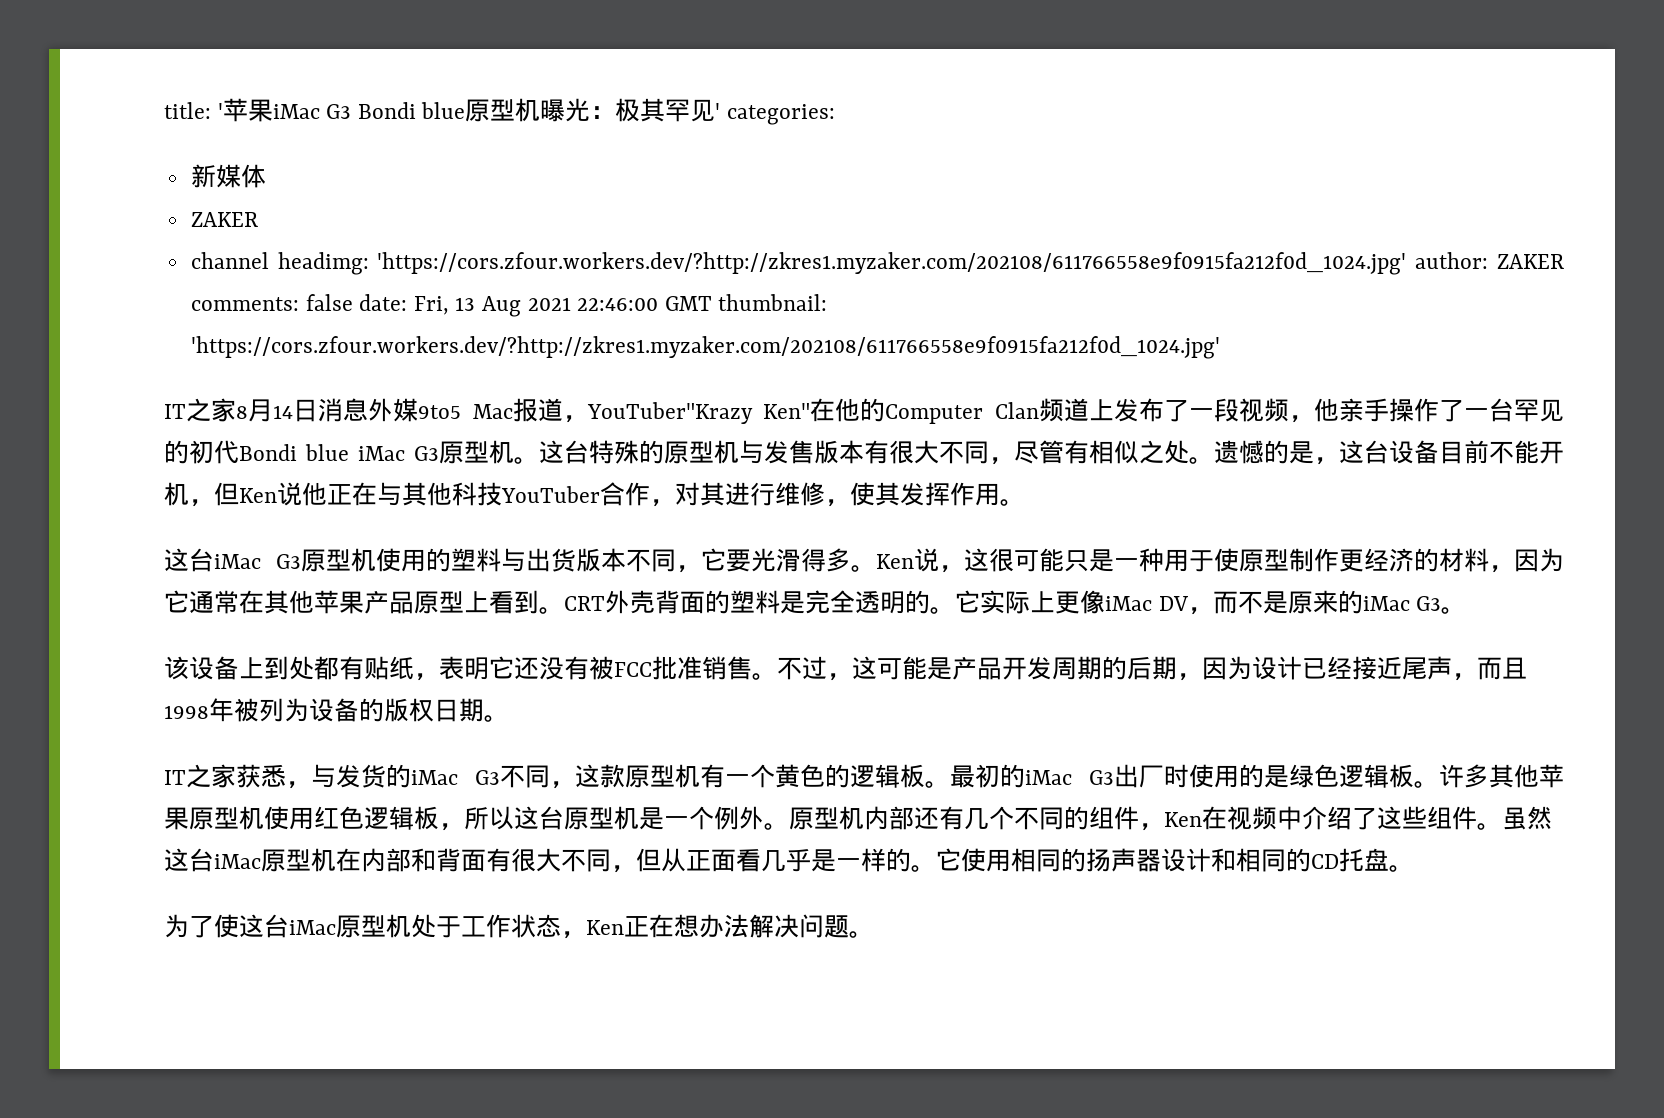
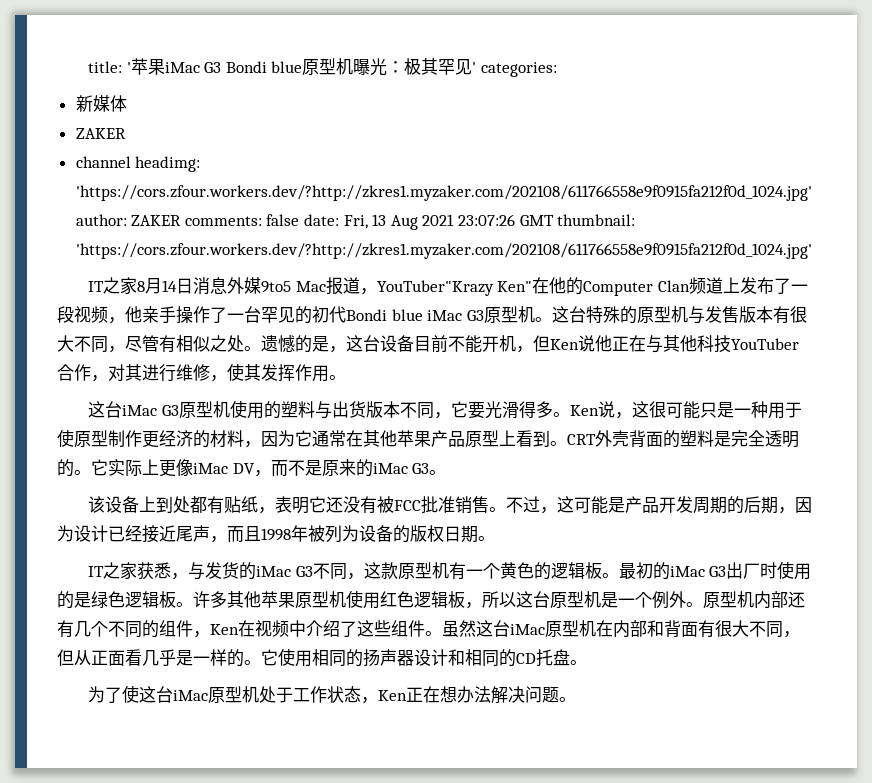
[577,298,659,311] 22:46:00 -> [458,214,516,226] 23:07:26

